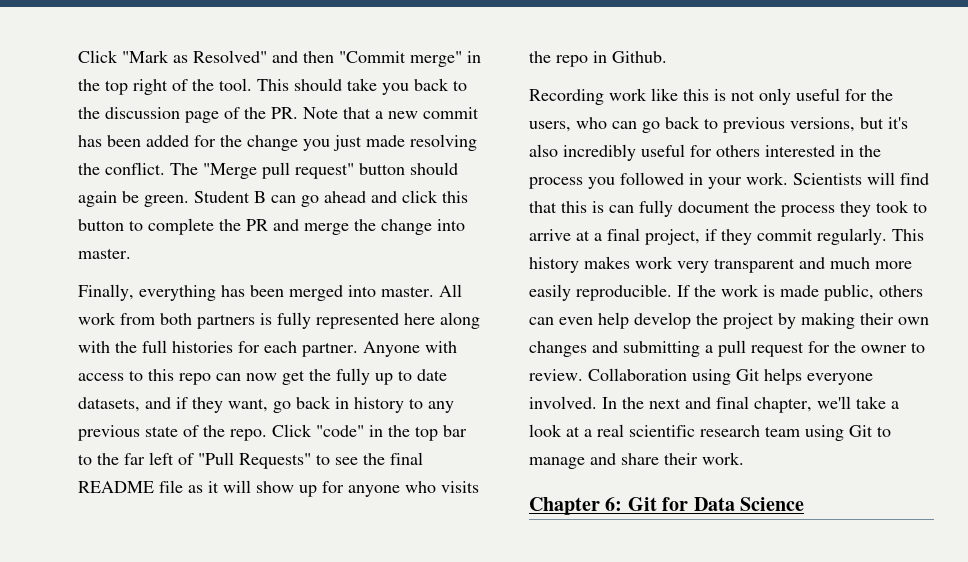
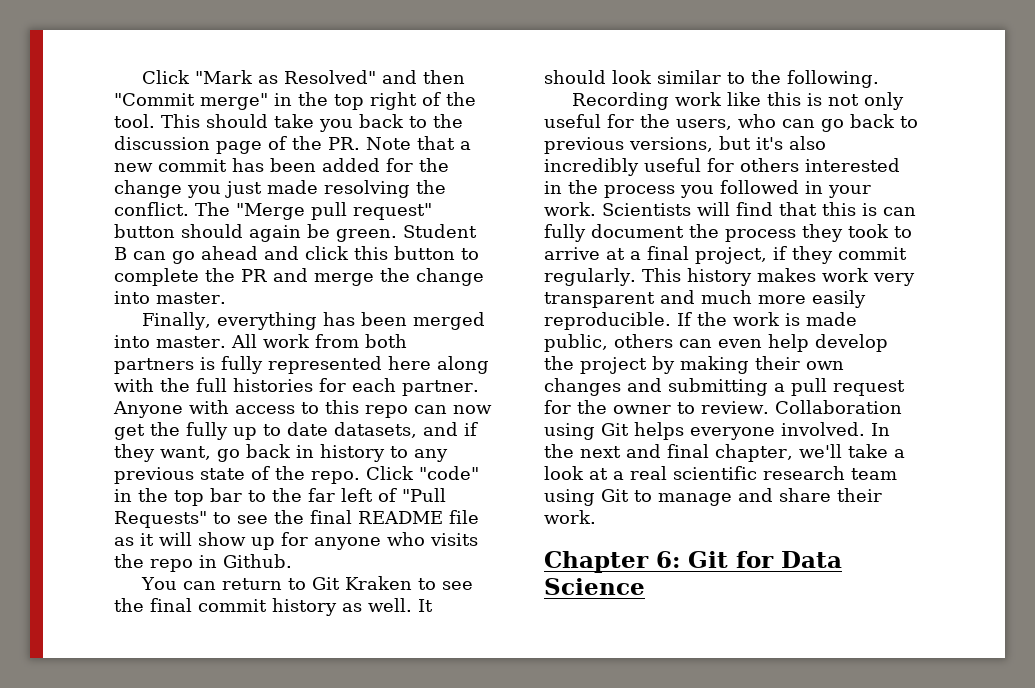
(667, 57) none -> [140,576,473,590] [114,598,433,616] [544,70,879,88] // You can return to Git Kraken to see the final commit history as well. It should look similar to the following.

